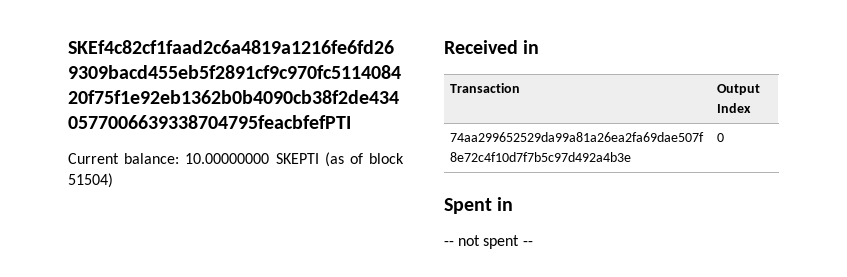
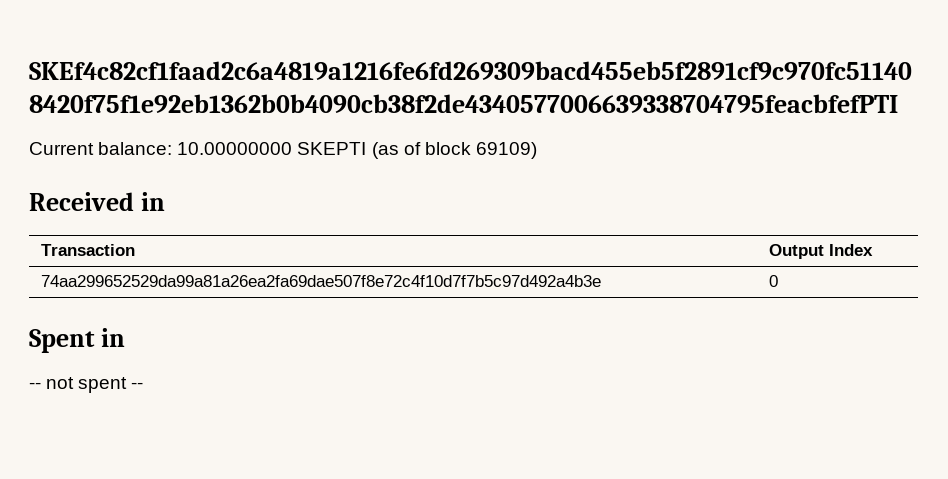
[68,173,113,188] 51504) -> [475,142,537,159] 69109)

